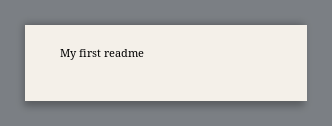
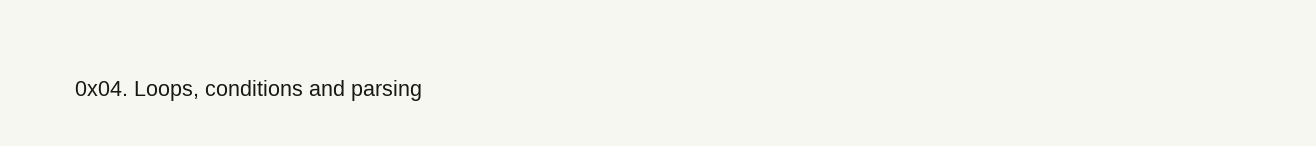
[60,49,144,60] My first readme -> [75,80,422,101] 0x04. Loops, conditions and parsing

